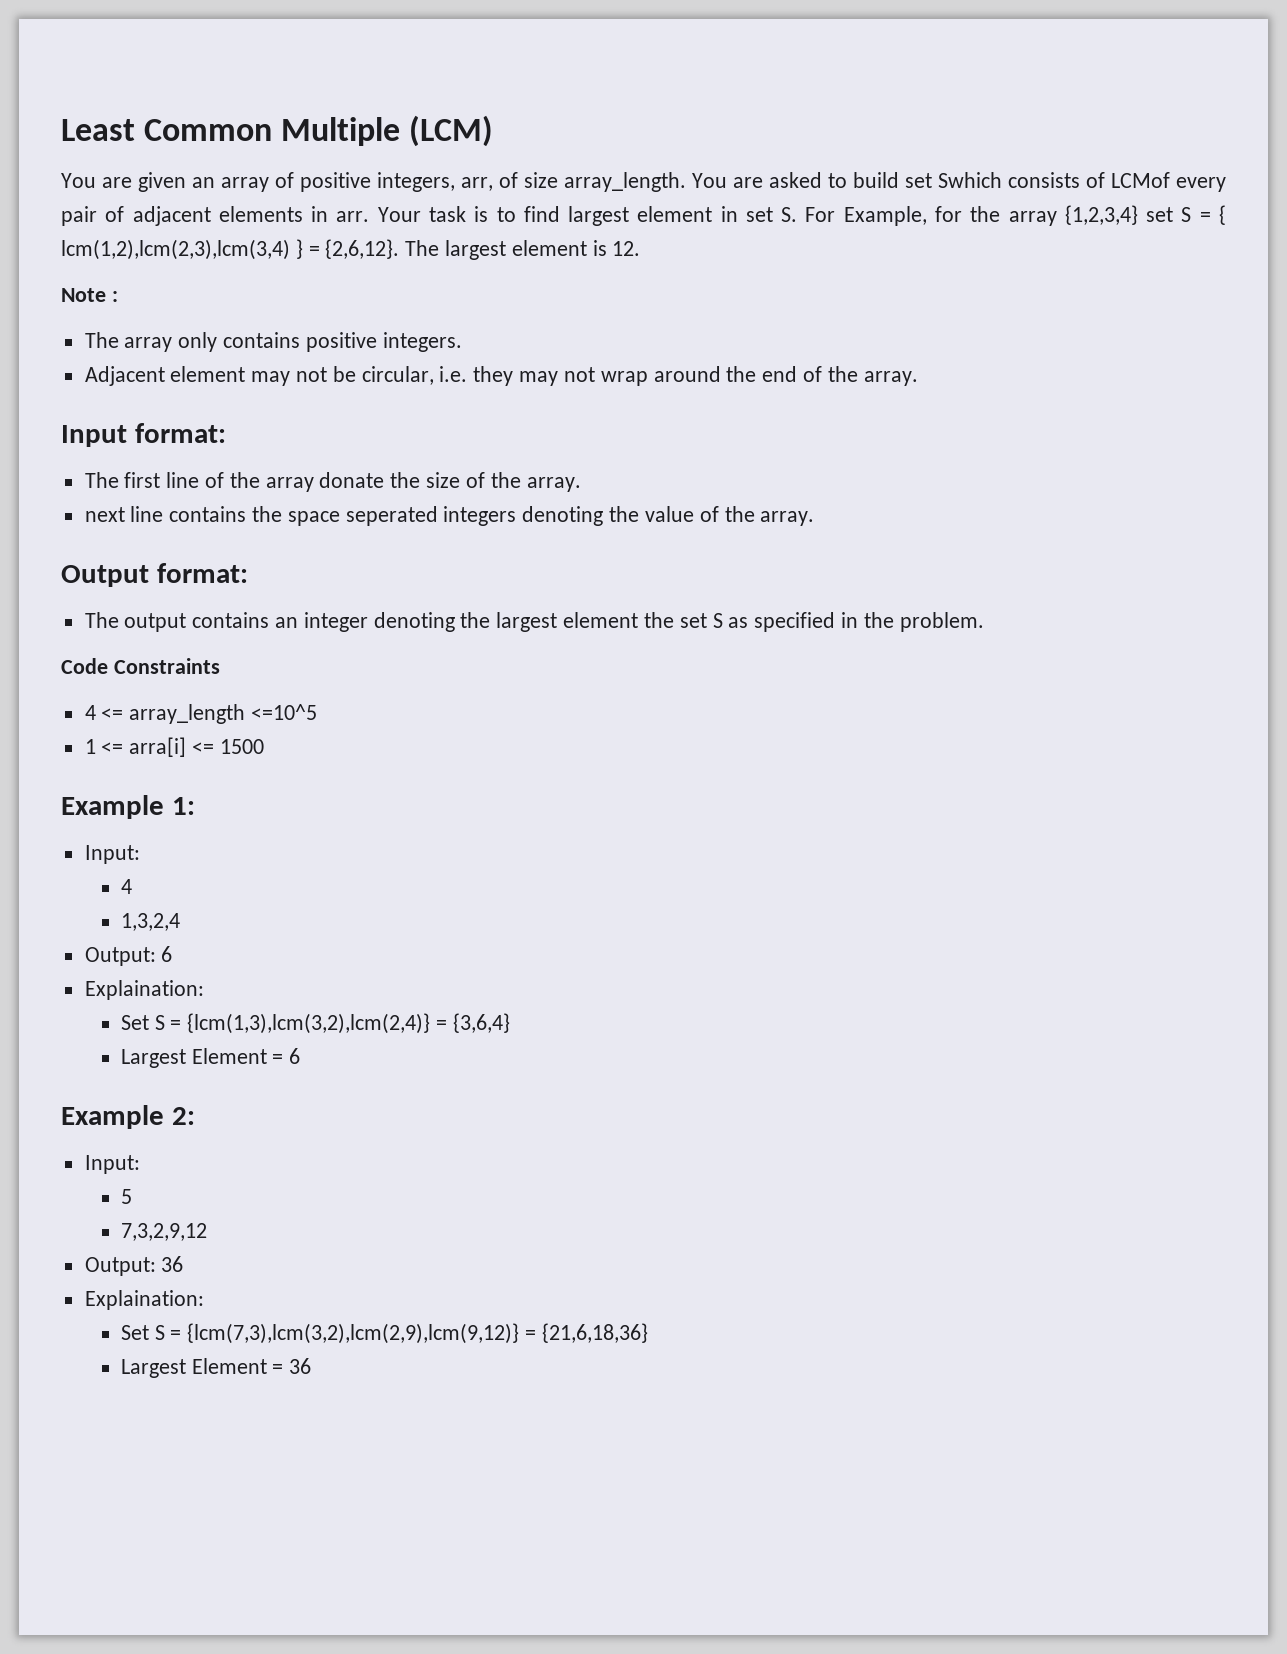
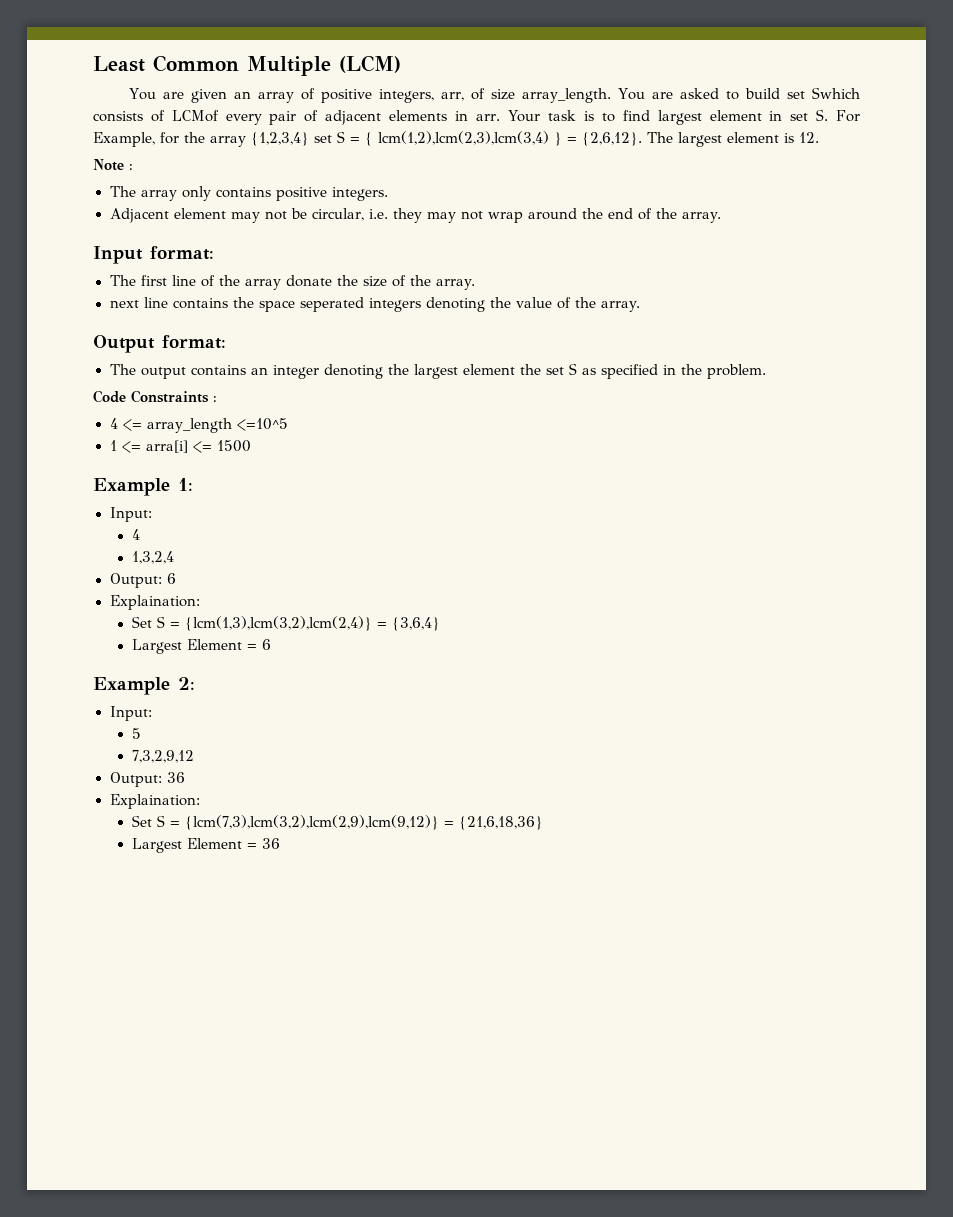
(220, 666) none -> [213,396,217,402] :

